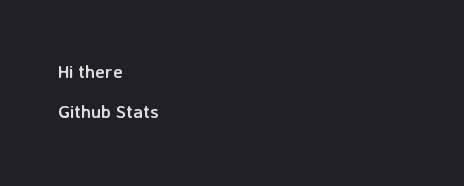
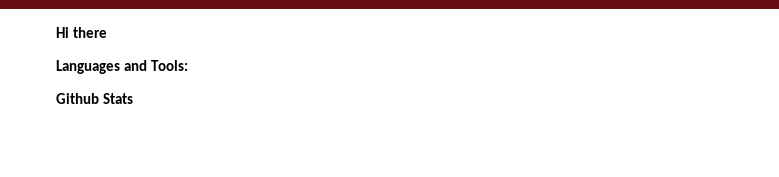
(123, 71) none -> [56,60,189,74] // Languages and Tools:

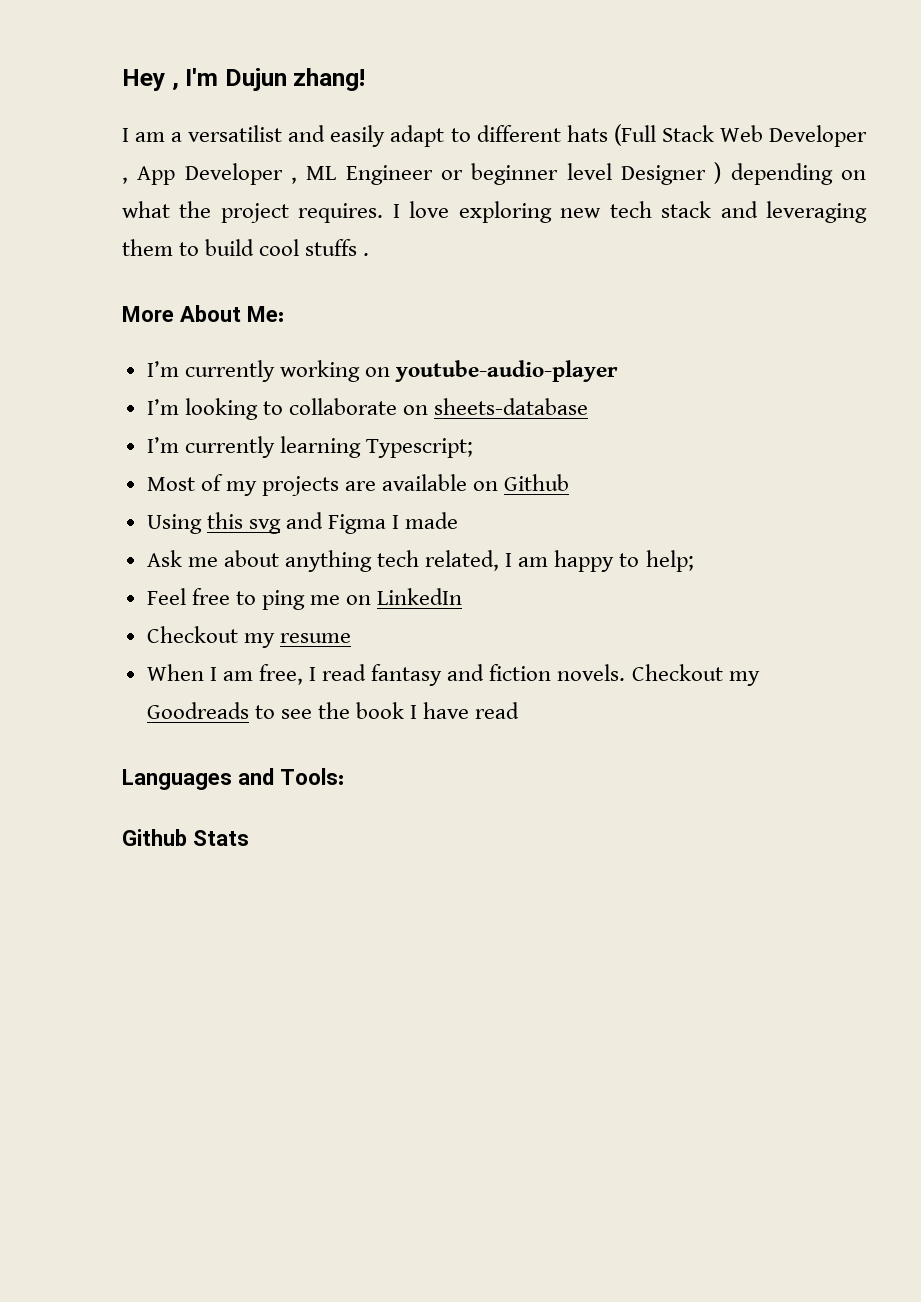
[56,27,108,38] Hi there -> [122,68,366,91] [122,124,868,147] [122,162,867,185] [122,201,867,223] [122,239,370,256] [122,305,284,322] [146,360,619,382] [146,398,589,420] [146,436,473,458] [146,474,570,496] [146,512,459,534] [146,550,694,572] [146,588,463,610] [146,626,351,648] [146,664,760,686] [146,702,520,719] Hey , I'm Dujun zhang! // I am a versatilist and easily adapt to different hats (Full Stack Web Developer , App Developer , ML Engineer or beginner level Designer ) depending on what the project requires. I love exploring new tech stack and leveraging them to build cool stuffs . // More About Me: // I’m currently working on youtube-audio-player // I’m looking to collaborate on sheets-database // I’m currently learning Typescript; // Most of my projects are available on Github // Using this svg and Figma I made // Ask me about anything tech related, I am happy to help; // Feel free to ping me on LinkedIn // Checkout my resume // When I am free, I read fantasy and fiction novels. Checkout my Goodreads to see the book I have read

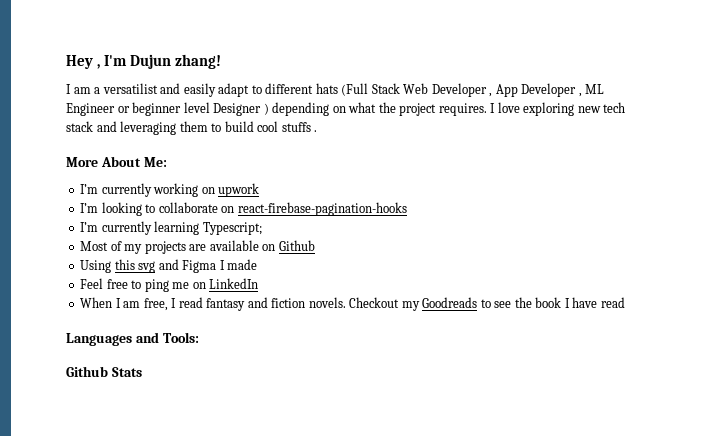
[395,360,619,382] youtube-audio-player -> [218,183,260,197] upwork
[434,398,589,415] sheets-database -> [237,202,407,216] react-firebase-pagination-hooks
[146,550,694,572] // Ask me about anything tech related, I am happy to help; -> (258, 264) none
[146,626,351,648] // Checkout my resume -> (259, 283) none

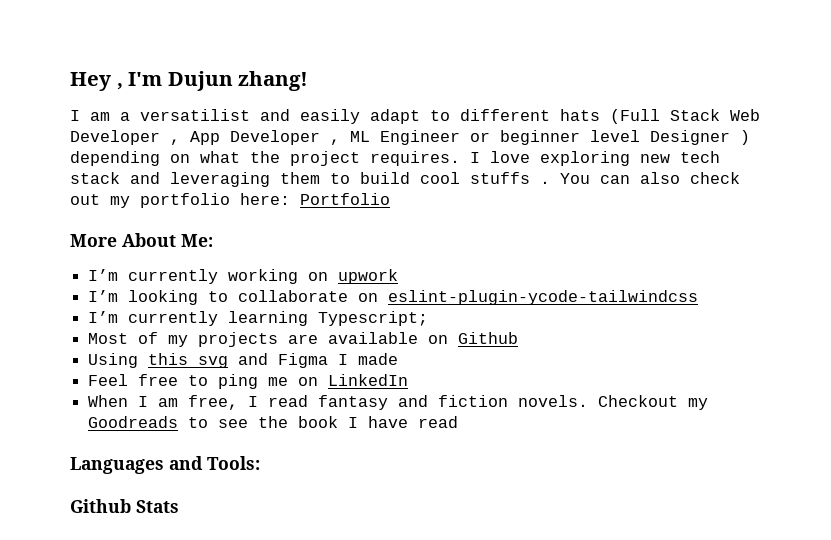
(318, 131) none -> [560,172,740,184] [70,193,390,208] You can also check out my portfolio here: Portfolio
[237,202,407,216] react-firebase-pagination-hooks -> [388,290,699,305] eslint-plugin-ycode-tailwindcss

